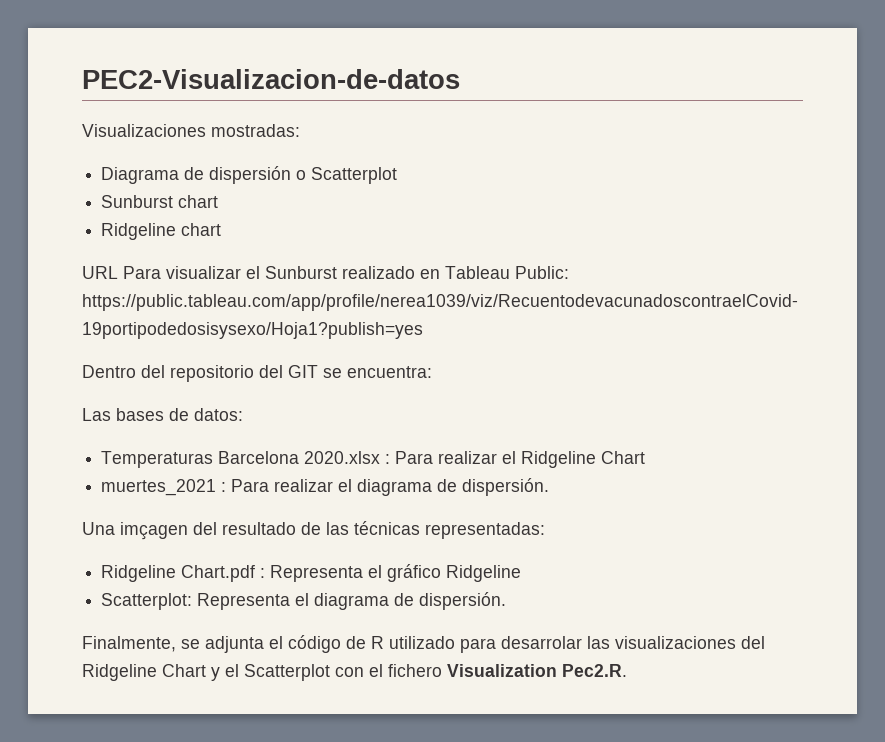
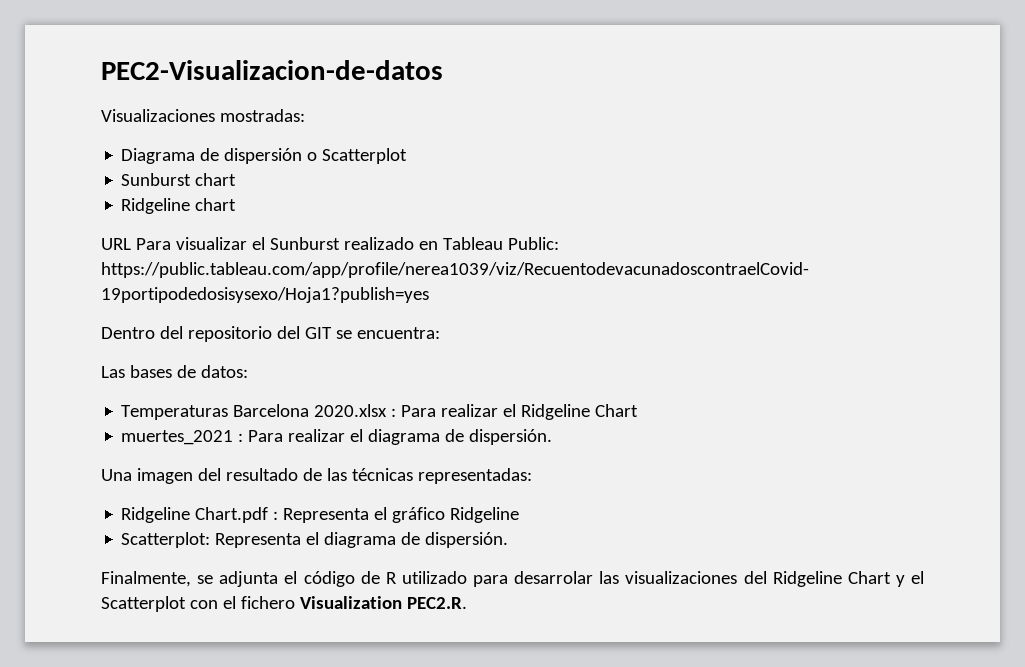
[120,522,188,540] imçagen -> [136,468,193,484] imagen
[562,664,627,677] Pec2.R. -> [406,597,467,609] PEC2.R.

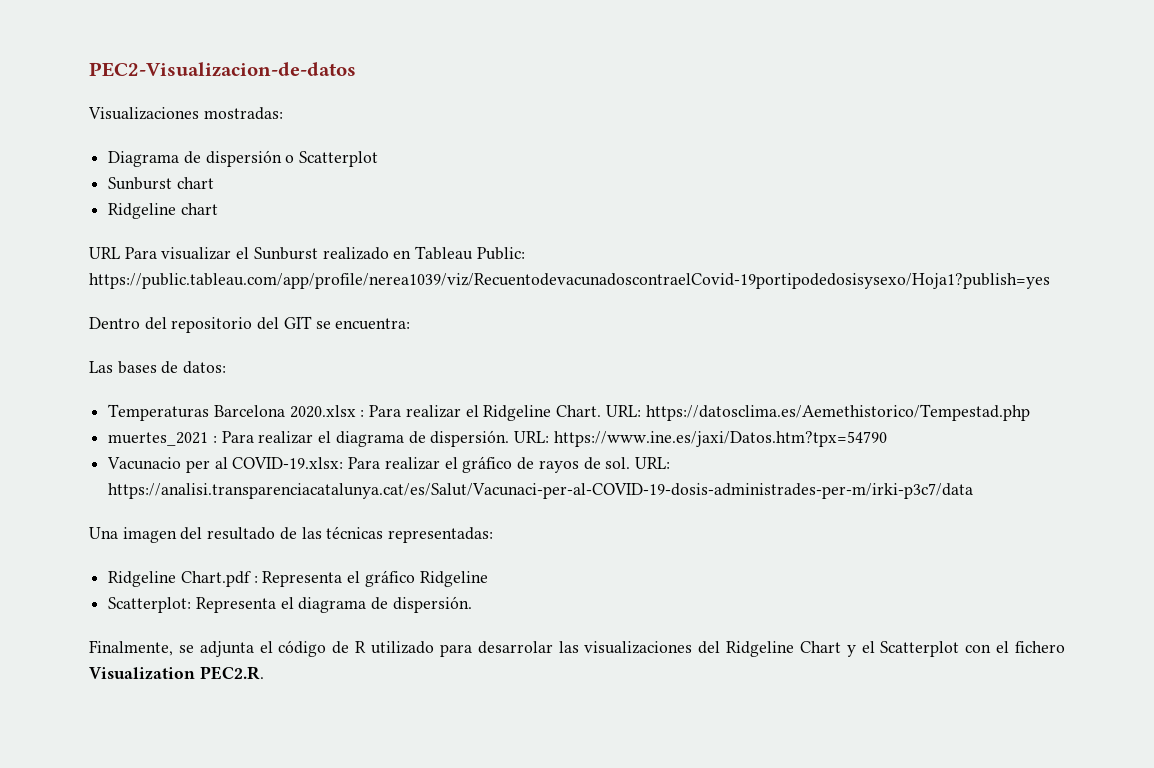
[595,404,639,417] Chart -> [556,404,1030,421] Chart. URL: https://datosclima.es/Aemethistorico/Tempestad.php
(553, 437) none -> [514,431,887,447] [107,456,670,473] [108,483,974,499] URL: https://www.ine.es/jaxi/Datos.htm?tpx=54790 // Vacunacio per al COVID-19.xlsx: Para realizar el gráfico de rayos de sol. URL: https://analisi.transparenciacatalunya.cat/es/Salut/Vacunaci-per-al-COVID-19-dosis-administrades-per-m/irki-p3c7/data

